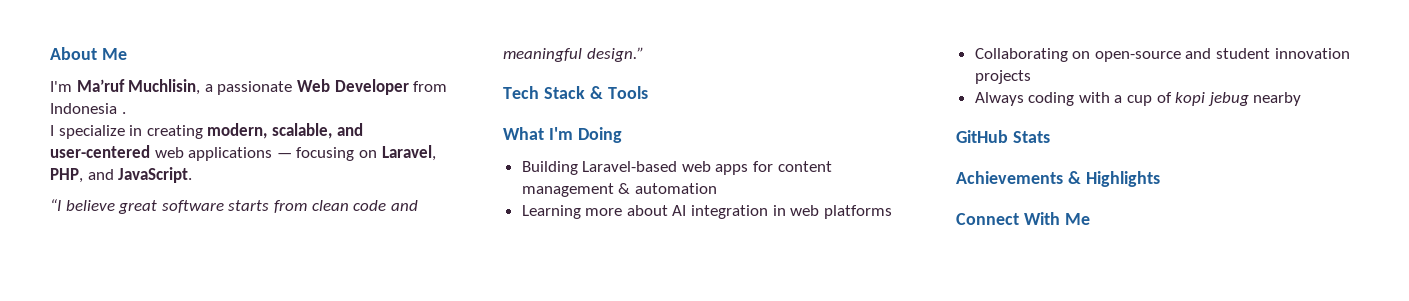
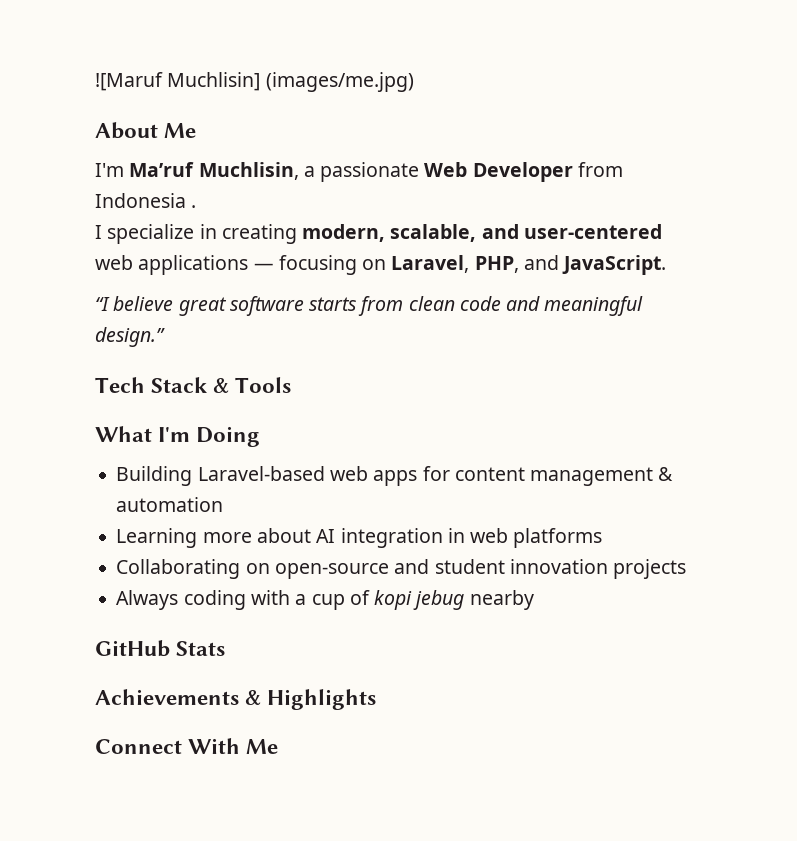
(50, 53) none -> [95,72,414,92] ![Maruf Muchlisin] (images/me.jpg) //

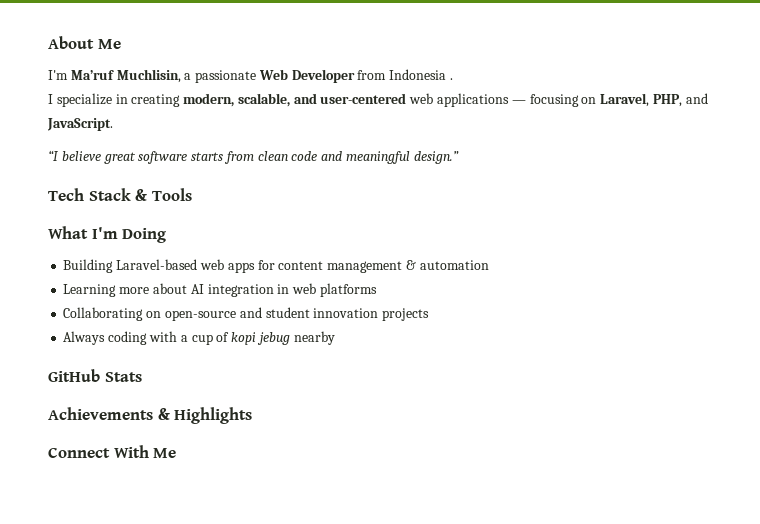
[95,72,414,92] ![Maruf Muchlisin] (images/me.jpg) // -> (48, 42) none

